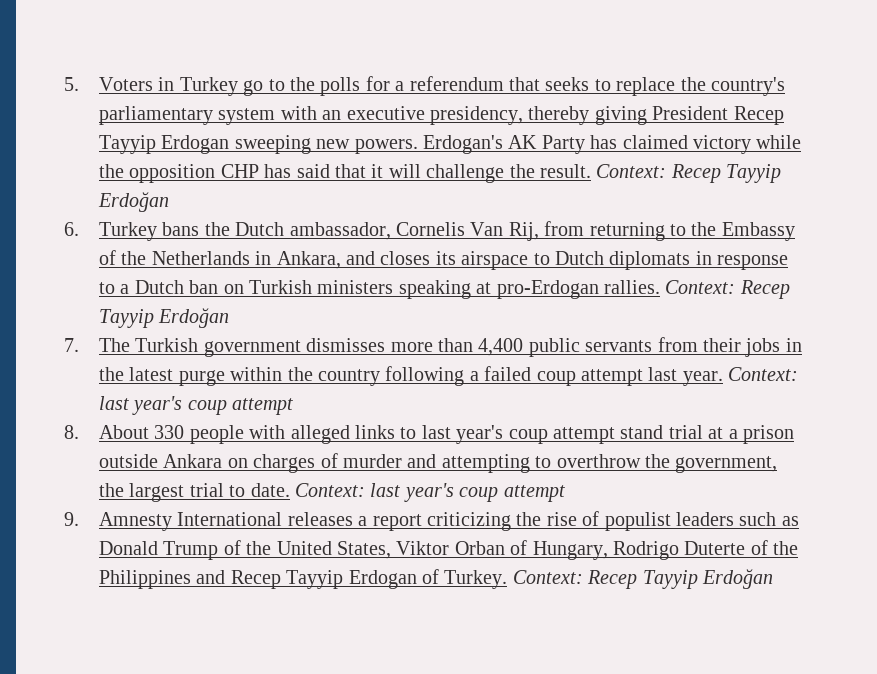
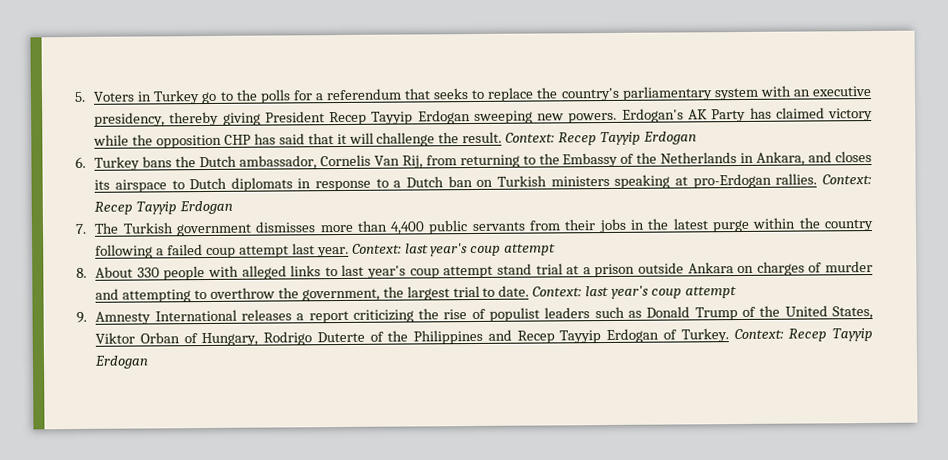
[98,192,170,212] Erdoğan -> [642,131,697,145] Erdogan
[158,308,230,328] Erdoğan -> [179,200,234,215] Erdogan
[702,569,774,589] Erdoğan -> [94,355,150,369] Erdogan

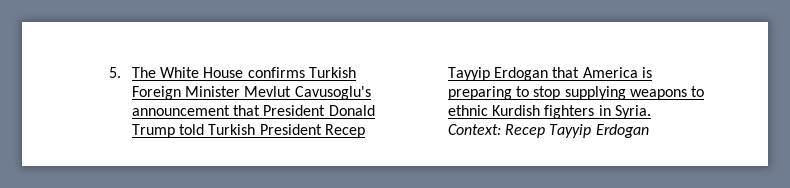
[93,85,873,105] [94,107,873,127] [93,131,697,149] [75,151,873,171] [94,173,872,193] [94,200,234,215] [75,217,874,237] [95,243,557,259] [76,261,873,281] [95,285,737,303] [76,305,873,325] [95,328,729,347] Voters in Turkey go to the polls for a referendum that seeks to replace the country's parliamentary system with an executive presidency, thereby giving President Recep Tayyip Erdogan sweeping new powers. Erdogan's AK Party has claimed victory while the opposition CHP has said that it will challenge the result. Context: Recep Tayyip Erdogan // 6. Turkey bans the Dutch ambassador, Cornelis Van Rij, from returning to the Embassy of the Netherlands in Ankara, and closes its airspace to Dutch diplomats in response to a Dutch ban on Turkish ministers speaking at pro-Erdogan rallies. Context: Recep Tayyip Erdogan // 7. The Turkish government dismisses more than 4,400 public servants from their jobs in the latest purge within the country following a failed coup attempt last year. Context: last year's coup attempt // 8. About 330 people with alleged links to last year's coup attempt stand trial at a prison outside Ankara on charges of murder and attempting to overthrow the government, the largest trial to date. Context: last year's coup attempt // 9. Amnesty International releases a report criticizing the rise of populist leaders such as Donald Trump of the United States, Viktor Orban of Hungary, Rodrigo Duterte of the Philippines and Recep Tayyip Erdogan of Turkey. -> [131,67,356,78] [131,86,371,100] [131,105,375,116] [131,124,365,138] [447,67,652,81] [447,86,705,100] [447,105,651,119] The White House confirms Turkish Foreign Minister Mevlut Cavusoglu's announcement that President Donald Trump told Turkish President Recep Tayyip Erdogan that America is preparing to stop supplying weapons to ethnic Kurdish fighters in Syria.

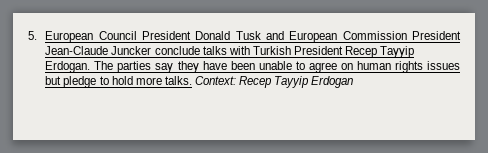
[131,67,356,78] [131,86,371,100] [131,105,375,116] [131,124,365,138] [447,67,652,81] [447,86,705,100] [447,105,651,119] The White House confirms Turkish Foreign Minister Mevlut Cavusoglu's announcement that President Donald Trump told Turkish President Recep Tayyip Erdogan that America is preparing to stop supplying weapons to ethnic Kurdish fighters in Syria. -> [45,31,461,43] [45,46,415,58] [45,61,460,73] [45,76,192,88] European Council President Donald Tusk and European Commission President Jean-Claude Juncker conclude talks with Turkish President Recep Tayyip Erdogan. The parties say they have been unable to agree on human rights issues but pledge to hold more talks.

